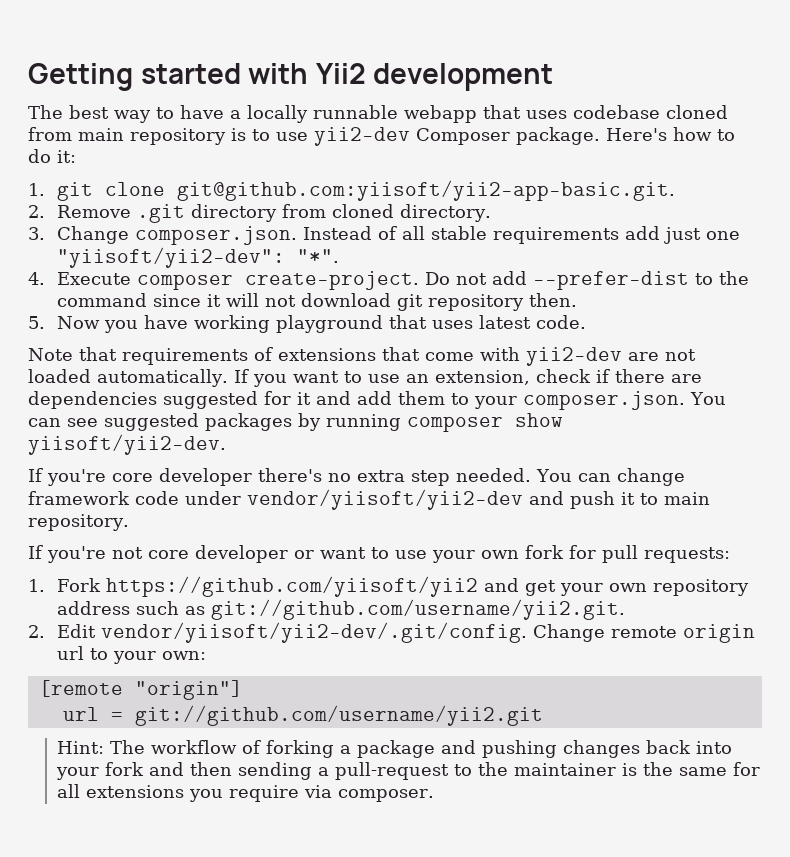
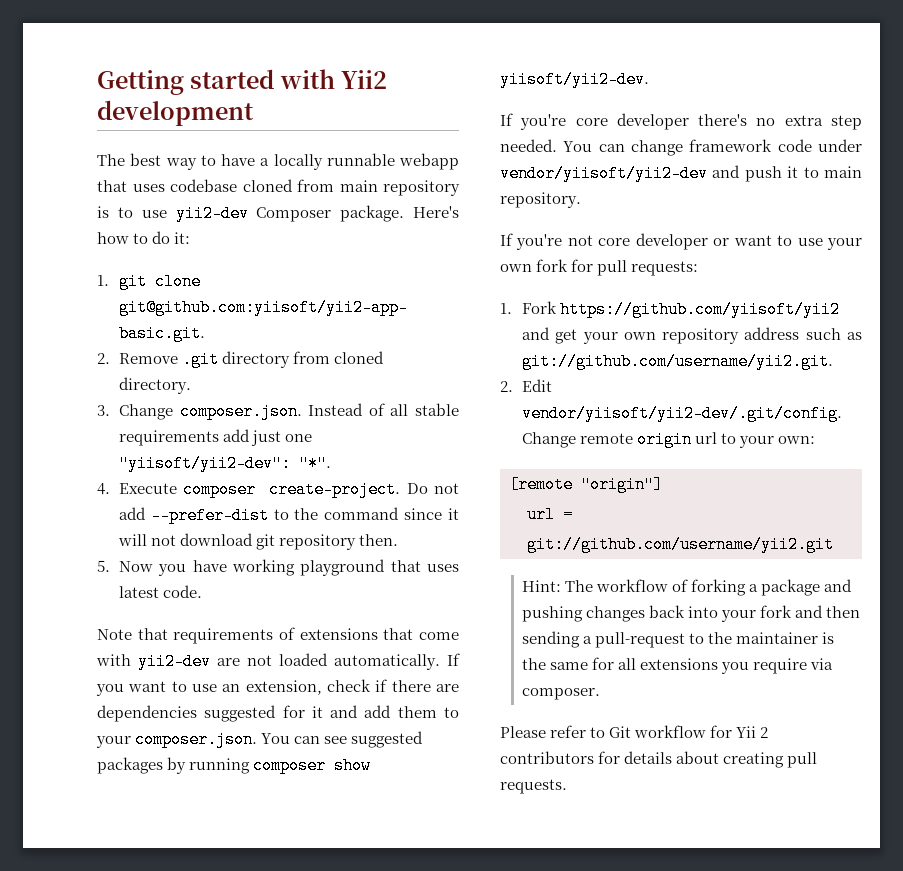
(435, 795) none -> [500,725,769,738] [500,751,818,768] [500,779,567,794] // Please refer to Git workflow for Yii 2 contributors for details about creating pull requests.

